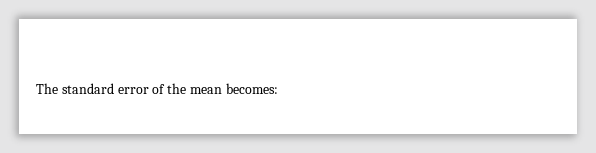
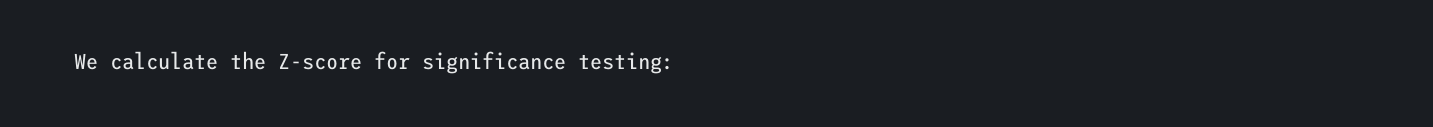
[36,83,278,94] The standard error of the mean becomes: -> [74,51,674,74] We calculate the Z-score for significance testing:

